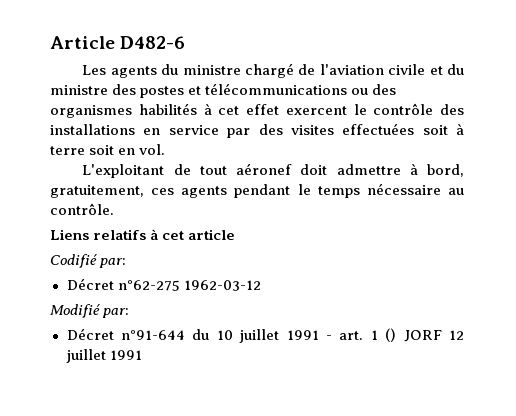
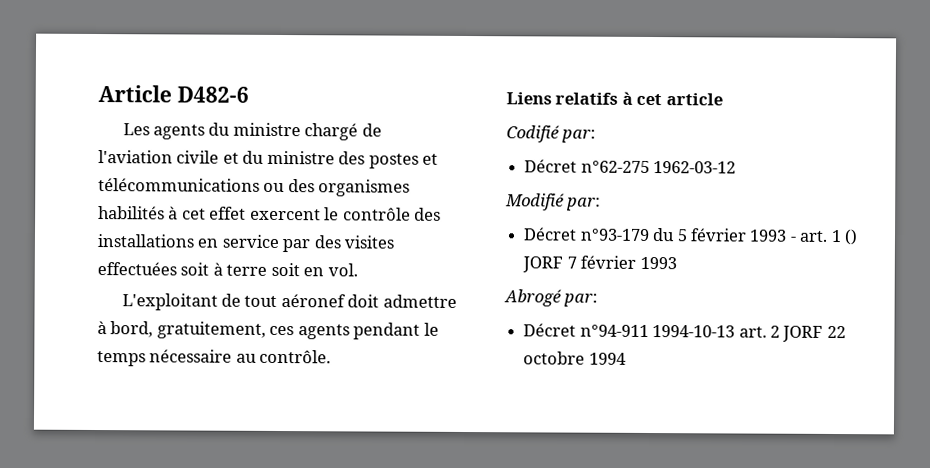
[120,329,319,343] n°91-644 du 10 juillet 1991 -> [579,228,788,242] n°93-179 du 5 février 1993
[449,330,465,340] [65,349,142,363] 12 juillet 1991 -> [566,255,677,270] [504,289,599,307] [523,323,846,342] [523,351,626,365] 7 février 1993 // Abrogé par: // Décret n°94-911 1994-10-13 art. 2 JORF 22 octobre 1994

